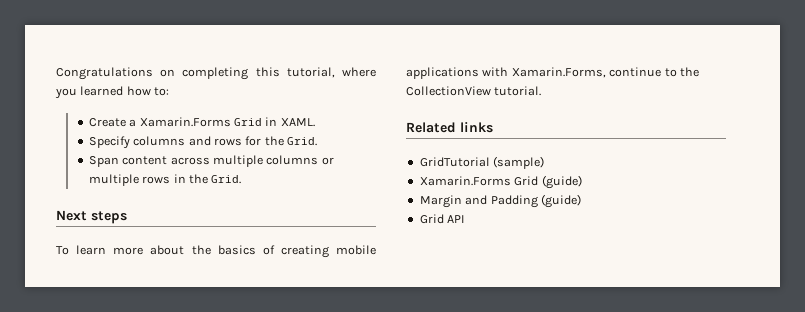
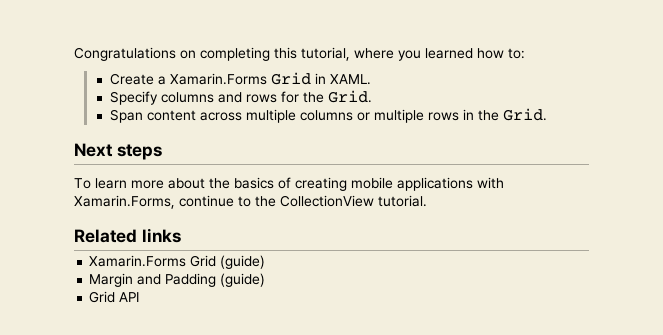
[419,156,545,169] // GridTutorial (sample) -> (181, 235) none

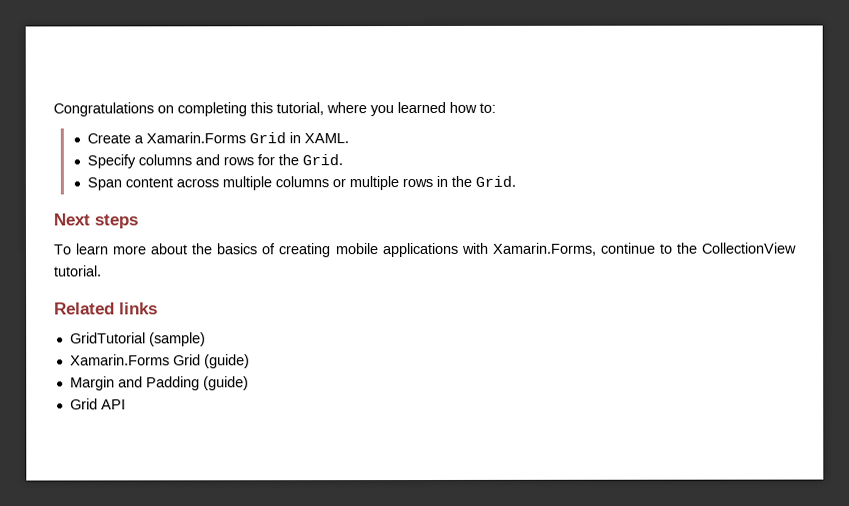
(181, 235) none -> [69,332,206,347] // GridTutorial (sample)

